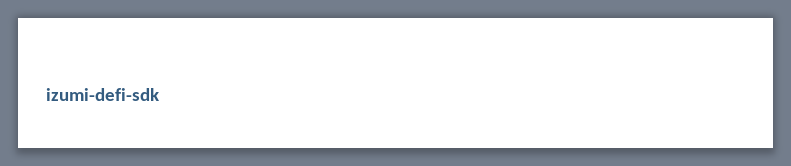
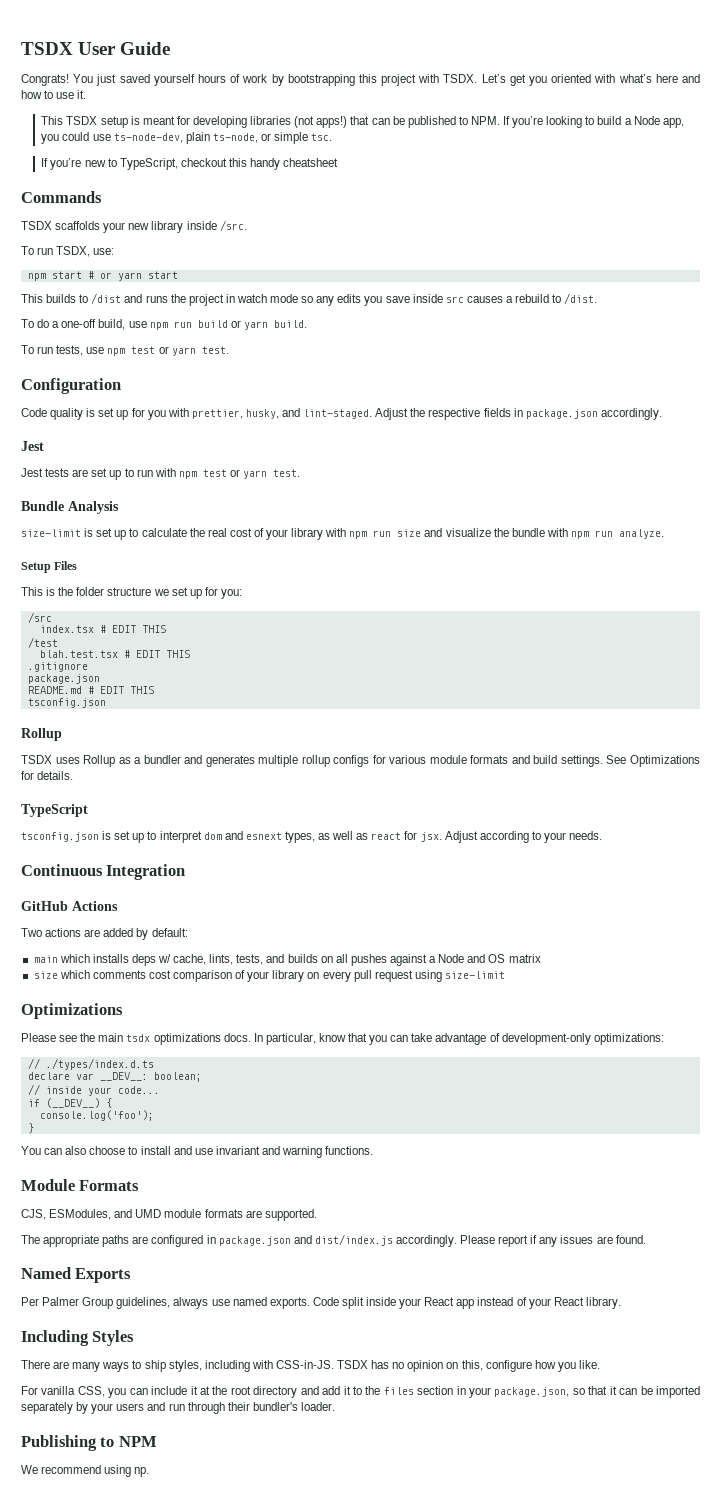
[46,88,159,101] izumi-defi-sdk -> [21,42,171,55] [21,74,700,86] [21,90,87,99] [41,116,684,128] [41,132,333,144] [41,158,339,170] [21,191,102,203] [21,220,247,233] [21,246,115,257] [27,271,178,281] [21,293,598,306] [21,319,307,330] [21,345,229,356] [21,378,121,394] [21,408,662,420] [21,441,44,451] [21,468,301,480] [21,501,119,514] [21,528,664,540] [21,561,78,573] [21,587,242,599] [27,612,52,623] [39,625,166,633] [27,637,58,648] [39,650,190,658] [27,662,88,672] [27,674,100,684] [27,686,154,694] [27,698,106,708] [21,728,62,741] [21,755,700,767] [21,771,74,780] [21,804,88,817] [21,831,603,843] [21,864,186,880] [21,901,118,911] [21,928,188,940] [33,954,541,966] [33,970,506,982] [21,1003,123,1019] [21,1033,664,1045] [27,1058,154,1070] [27,1072,202,1082] [27,1084,160,1096] [27,1098,112,1108] [39,1110,154,1121] [27,1123,34,1133] [21,1146,374,1158] [21,1179,140,1191] [21,1209,317,1221] [21,1234,646,1247] [21,1267,132,1283] [21,1297,621,1309] [21,1330,135,1346] [21,1360,600,1372] [21,1386,700,1398] [21,1402,335,1414] [21,1435,157,1451] [21,1465,150,1477] TSDX User Guide // Congrats! You just saved yourself hours of work by bootstrapping this project with TSDX. Let’s get you oriented with what’s here and how to use it. // This TSDX setup is meant for developing libraries (not apps!) that can be published to NPM. If you’re looking to build a Node app, you could use ts-node-dev, plain ts-node, or simple tsc. // If you’re new to TypeScript, checkout this handy cheatsheet // Commands // TSDX scaffolds your new library inside /src. // To run TSDX, use: // npm start # or yarn start // This builds to /dist and runs the project in watch mode so any edits you save inside src causes a rebuild to /dist. // To do a one-off build, use npm run build or yarn build. // To run tests, use npm test or yarn test. // Configuration // Code quality is set up for you with prettier, husky, and lint-staged. Adjust the respective fields in package.json accordingly. // Jest // Jest tests are set up to run with npm test or yarn test. // Bundle Analysis // size-limit is set up to calculate the real cost of your library with npm run size and visualize the bundle with npm run analyze. // Setup Files // This is the folder structure we set up for you: // /src // index.tsx # EDIT THIS // /test // blah.test.tsx # EDIT THIS // .gitignore // package.json // README.md # EDIT THIS // tsconfig.json // Rollup // TSDX uses Rollup as a bundler and generates multiple rollup configs for various module formats and build settings. See Optimizations for details. // TypeScript // tsconfig.json is set up to interpret dom and esnext types, as well as react for jsx. Adjust according to your needs. // Continuous Integration // GitHub Actions // Two actions are added by default: // main which installs deps w/ cache, lints, tests, and builds on all pushes against a Node and OS matrix // size which comments cost comparison of your library on every pull request using size-limit // Optimizations // Please see the main tsdx optimizations docs. In particular, know that you can take advantage of development-only optimizations: // // ./types/index.d.ts // declare var __DEV__: boolean; // // inside your code... // if (__DEV__) { // console.log('foo'); // } // You can also choose to install and use invariant and warning functions. // Module Formats // CJS, ESModules, and UMD module formats are supported. // The appropriate paths are configured in package.json and dist/index.js accordingly. Please report if any issues are found. // Named Exports // Per Palmer Group guidelines, always use named exports. Code split inside your React app instead of your React library. // Including Styles // There are many ways to ship styles, including with CSS-in-JS. TSDX has no opinion on this, configure how you like. // For vanilla CSS, you can include it at the root directory and add it to the files section in your package.json, so that it can be imported separately by your users and run through their bundler's loader. // Publishing to NPM // We recommend using np.

